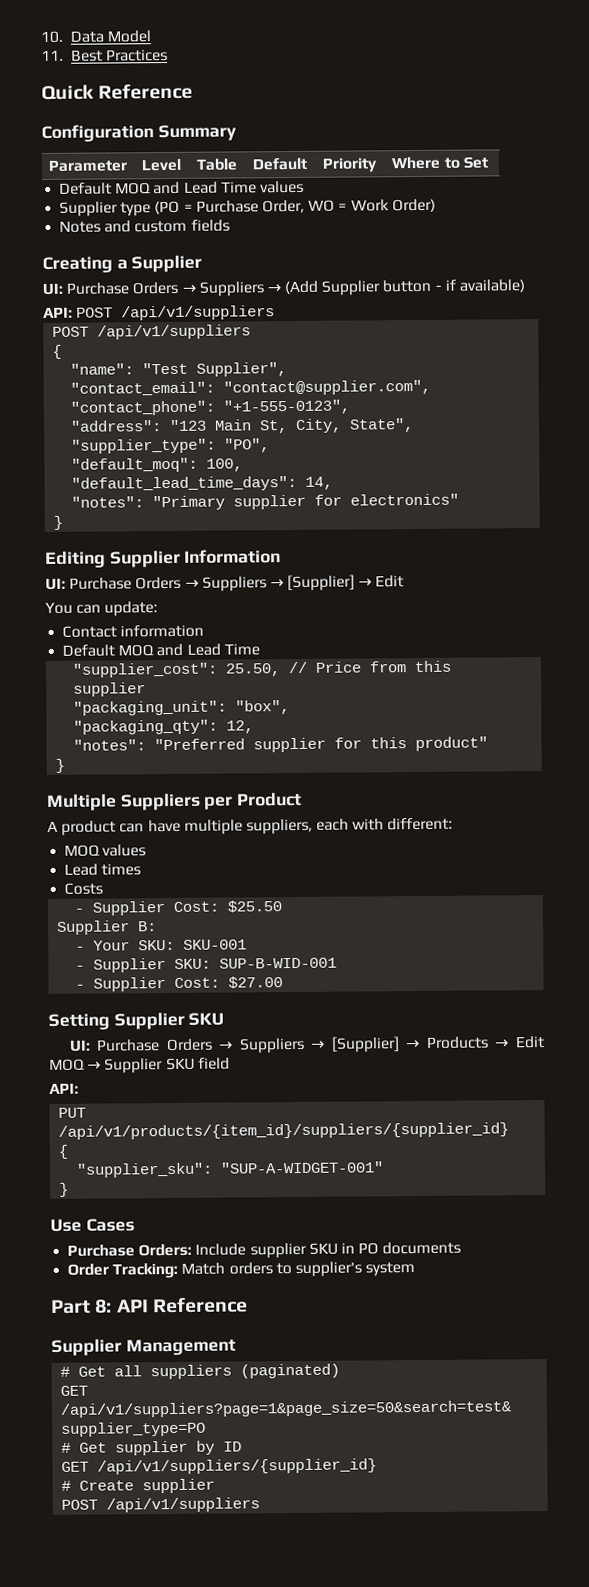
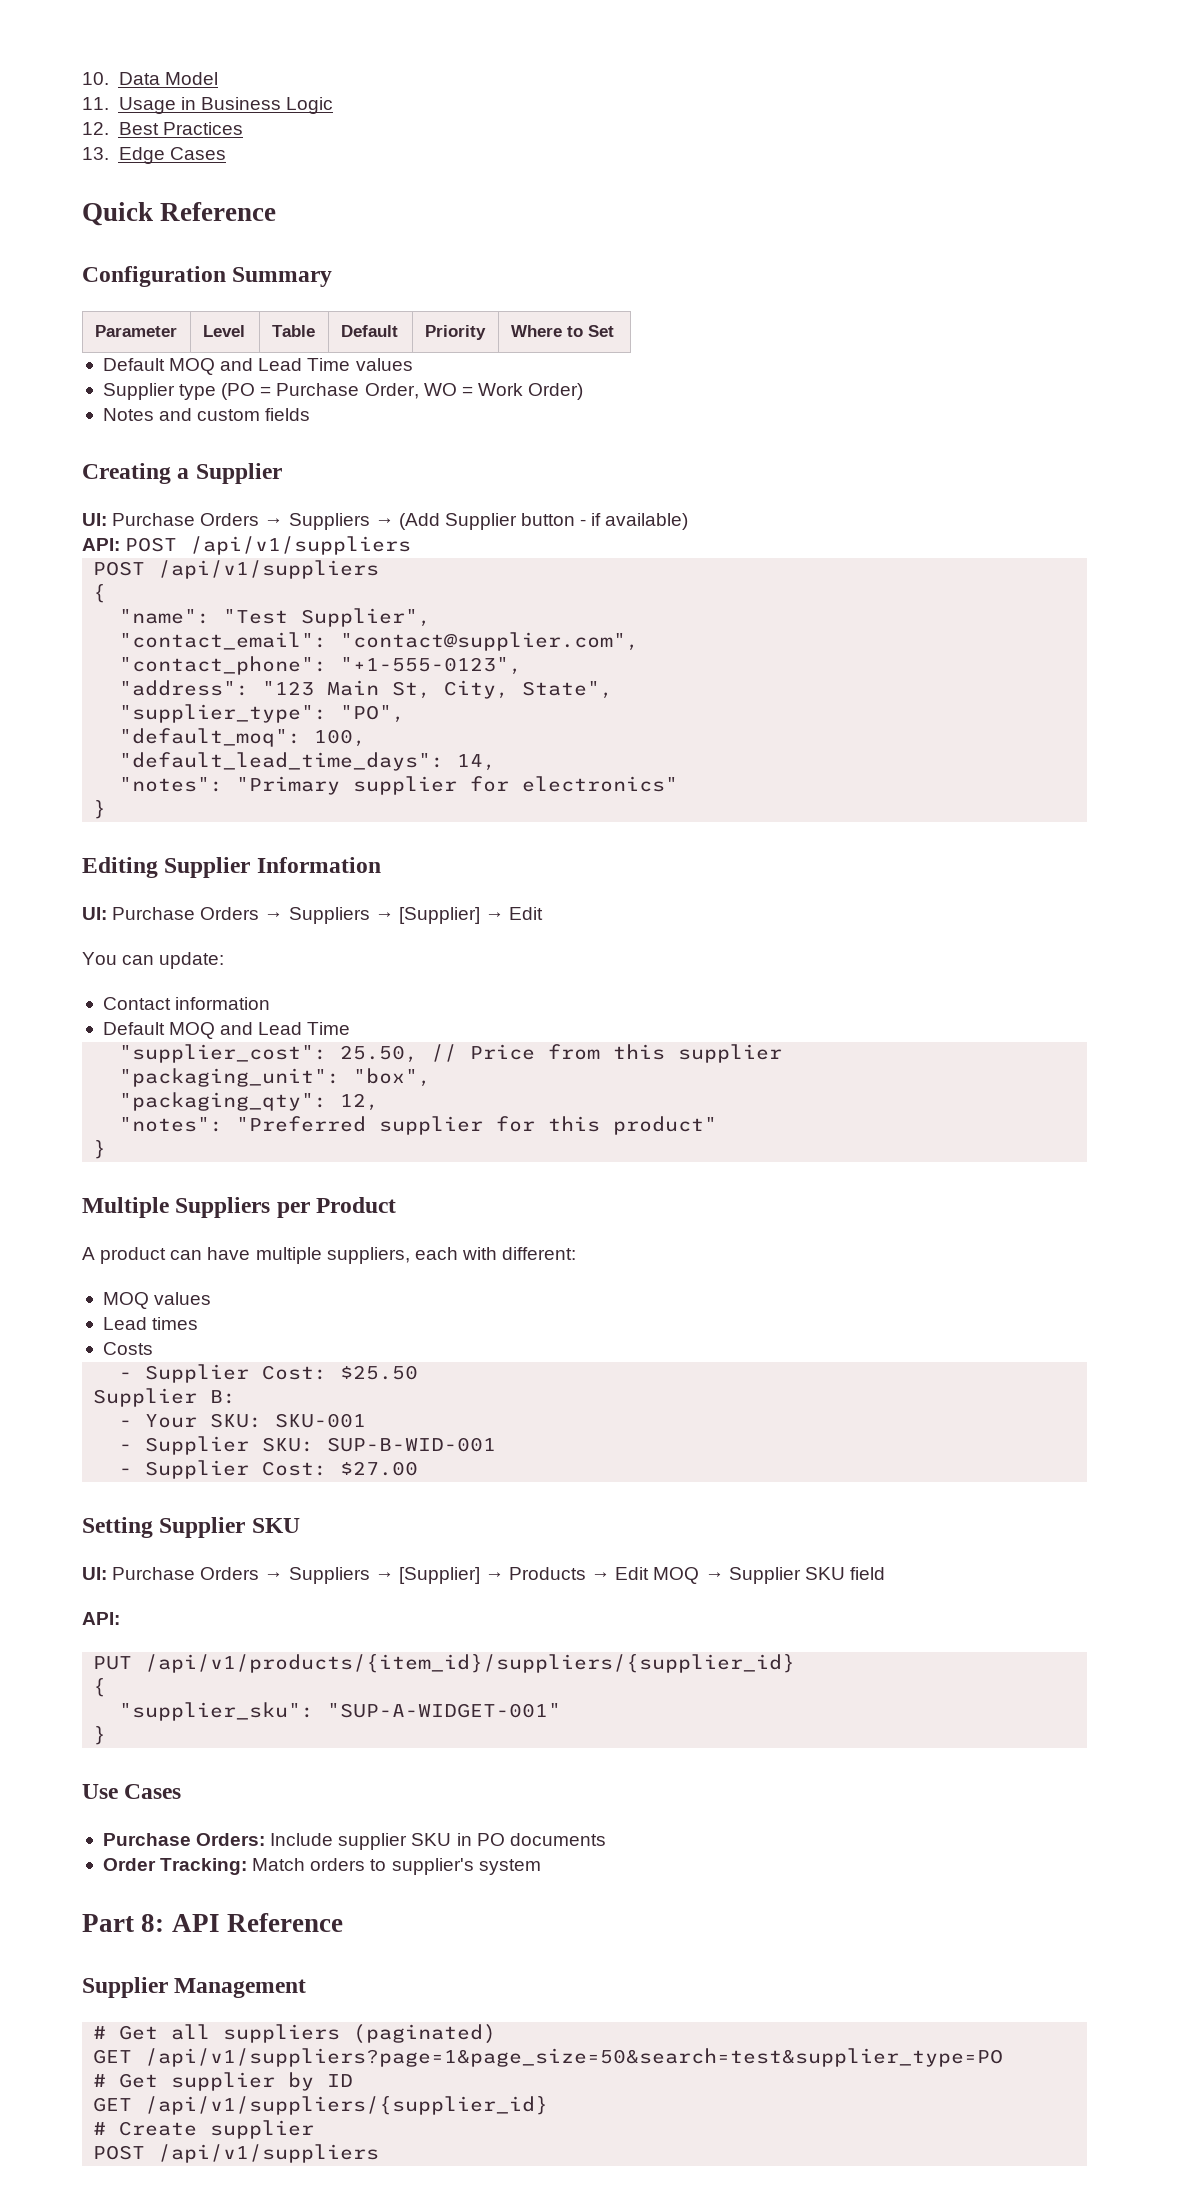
(64, 55) none -> [118,97,333,114] [82,122,109,135] Usage in Business Logic // 12.
(168, 55) none -> [82,147,226,164] // 13. Edge Cases

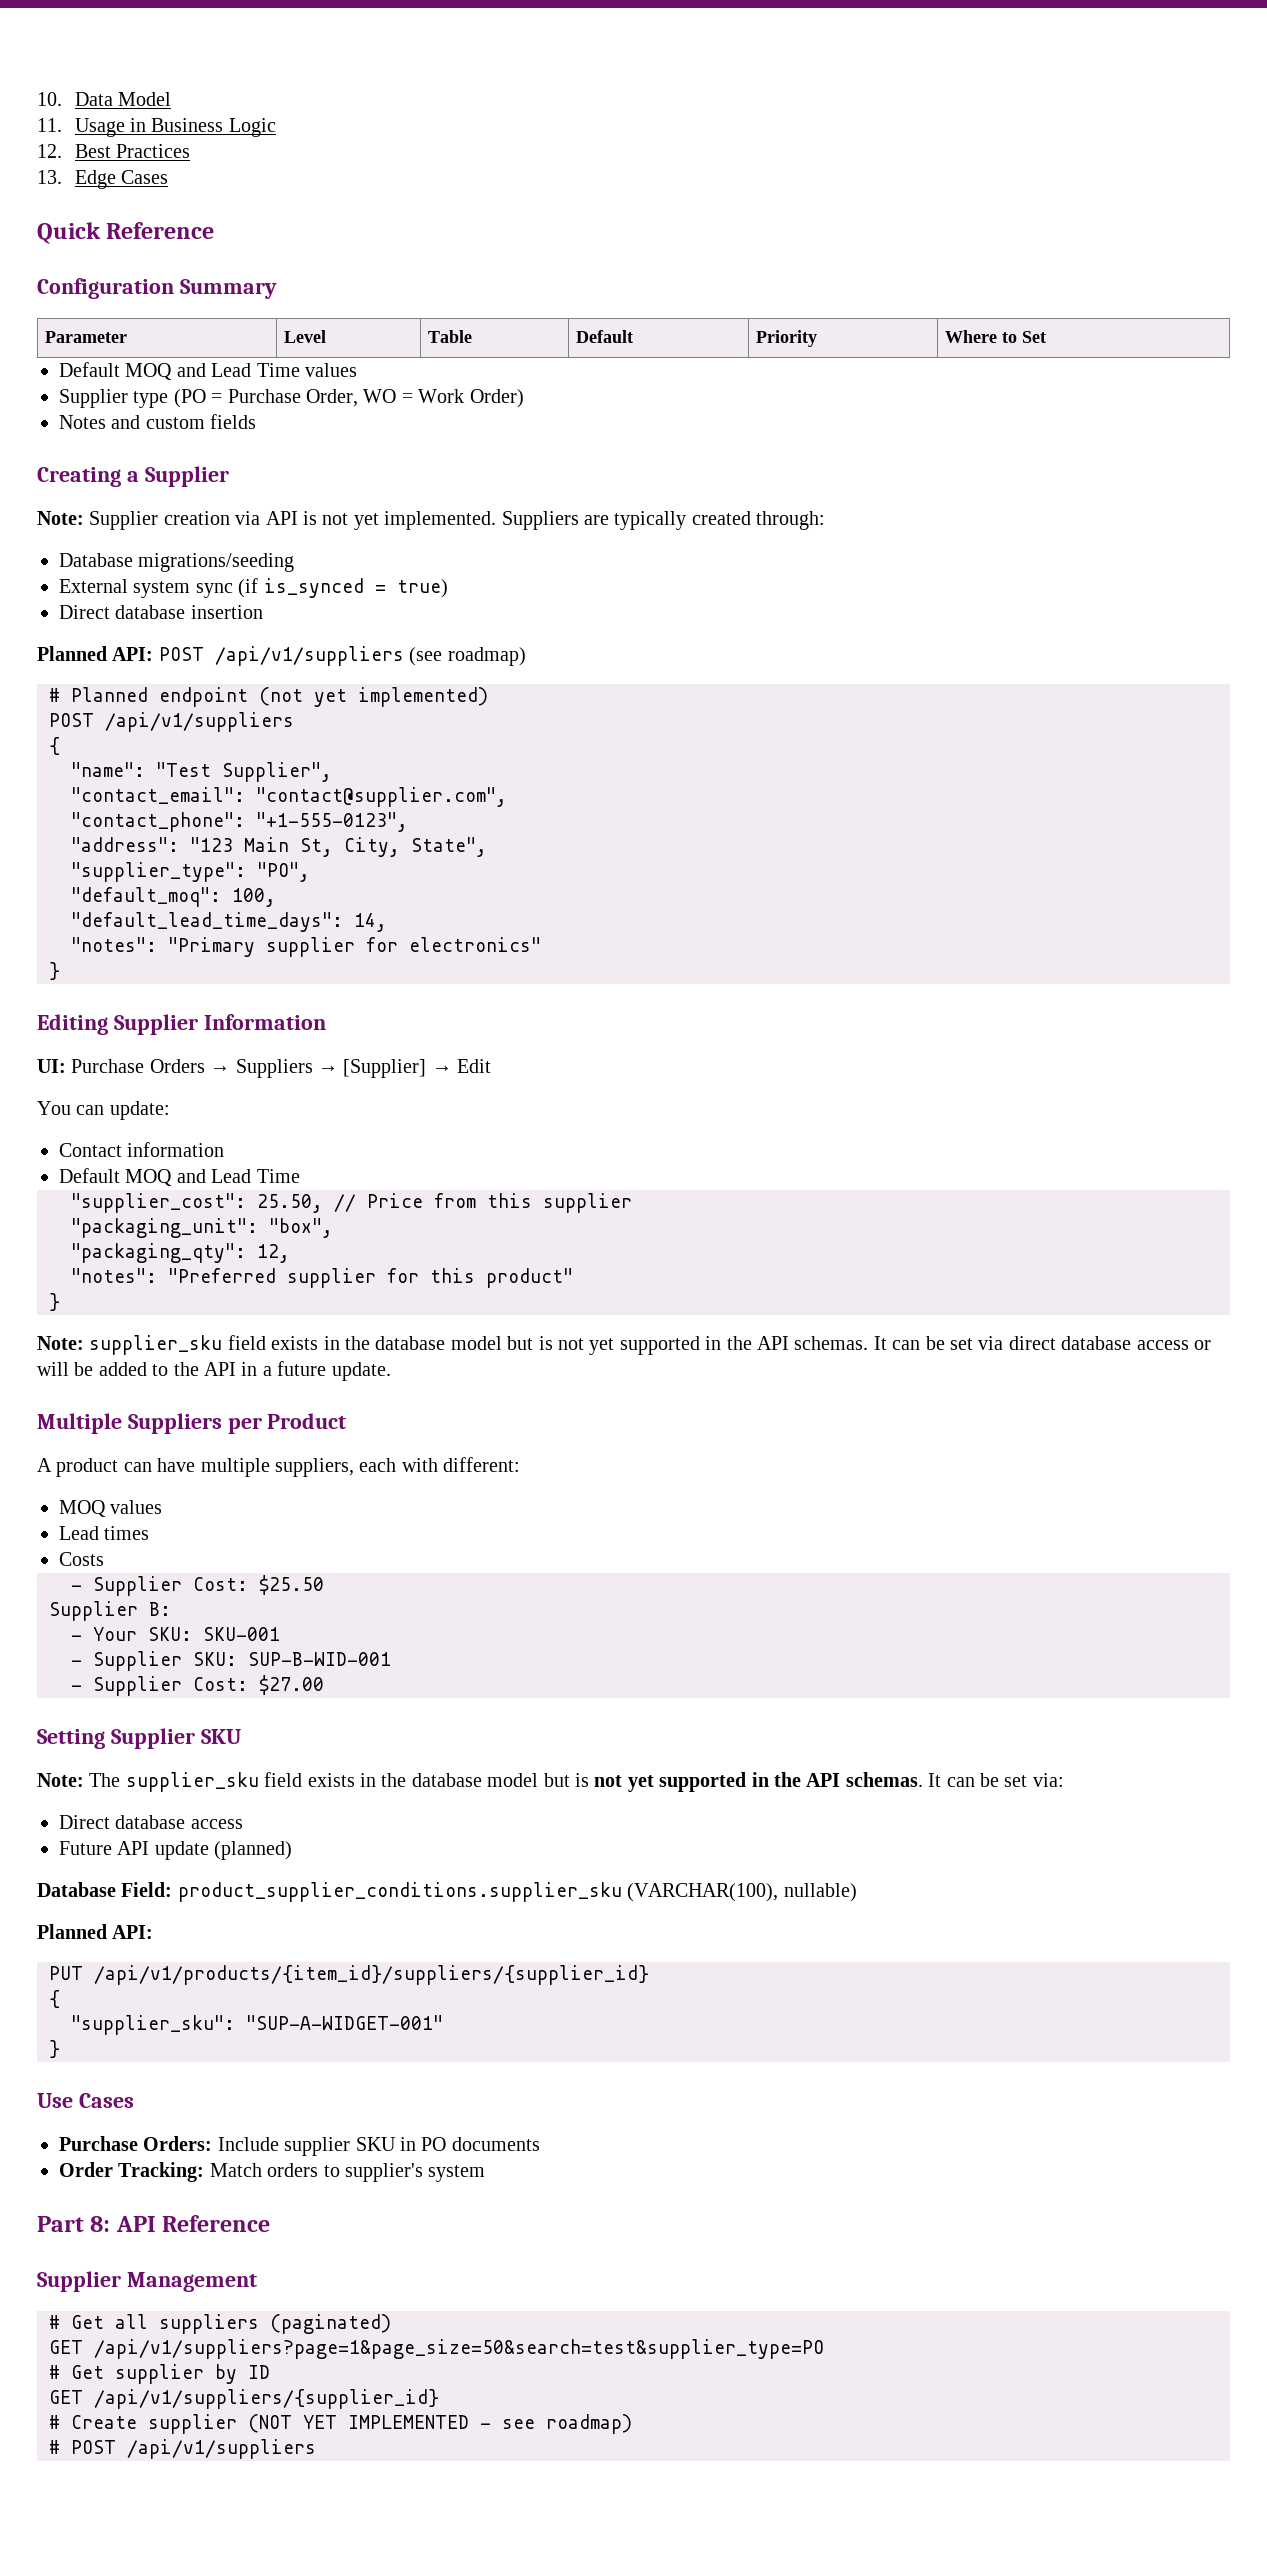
[82,513,689,530] [82,536,412,555] UI: Purchase Orders → Suppliers → (Add Supplier button - if available) // API: POST /api/v1/suppliers -> [37,511,826,530] [59,553,295,572] [59,578,448,598] [59,605,263,619] [37,646,526,666] [49,687,488,707] Note: Supplier creation via API is not yet implemented. Suppliers are typically created through: // Database migrations/seeding // External system sync (if is_synced = true) // Direct database insertion // Planned API: POST /api/v1/suppliers (see roadmap) // # Planned endpoint (not yet implemented)
(107, 1149) none -> [37,1335,1211,1355] [37,1361,391,1381] // Note: supplier_sku field exists in the database model but is not yet supported in the API schemas. It can be set via direct database access or will be added to the API in a future update.
[82,1567,885,1584] UI: Purchase Orders → Suppliers → [Supplier] → Products → Edit MOQ → Supplier SKU field // -> [37,1772,1064,1792] [59,1815,243,1829] [59,1841,293,1860] [37,1882,857,1902] [37,1924,107,1939] Note: The supplier_sku field exists in the database model but is not yet supported in the API schemas. It can be set via: // Direct database access // Future API update (planned) // Database Field: product_supplier_conditions.supplier_sku (VARCHAR(100), nullable) // Planned
(315, 2129) // -> [248,2414,632,2434] [49,2440,60,2454] (NOT YET IMPLEMENTED - see roadmap) // #

